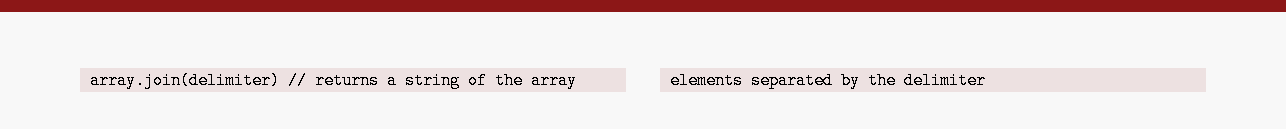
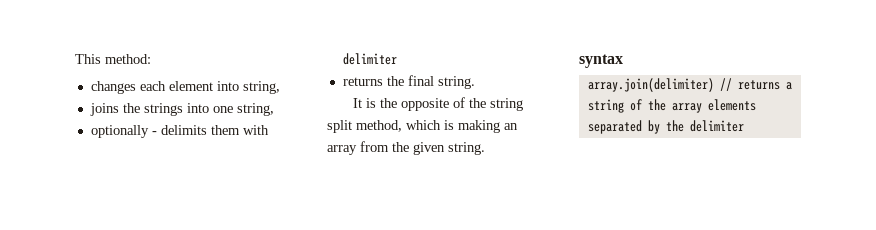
(90, 80) none -> [75,54,151,64] [90,81,280,94] [89,103,274,116] [90,125,269,138] [342,53,397,65] [342,75,475,89] [353,97,524,111] [327,120,518,133] [327,141,485,155] [579,54,623,68] This method: // changes each element into string, // joins the strings into one string, // optionally - delimits them with delimiter // returns the final string. // It is the opposite of the string split method, which is making an array from the given string. // syntax //

